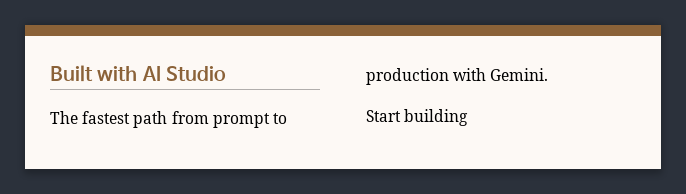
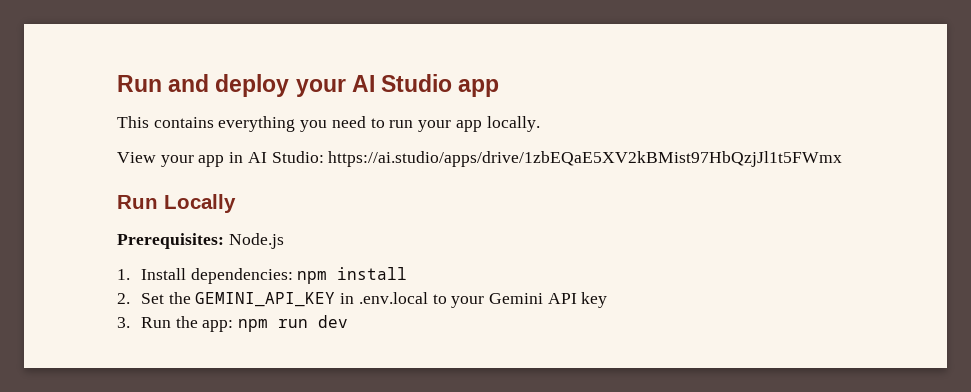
[50,65,226,82] [50,111,287,128] [366,68,549,85] [366,109,469,126] Built with AI Studio // The fastest path from prompt to production with Gemini. // Start building -> [117,74,500,97] [117,116,540,132] [117,151,843,167] [117,194,236,213] [117,233,284,249] [117,267,408,284] [117,292,608,308] [117,315,349,332] Run and deploy your AI Studio app // This contains everything you need to run your app locally. // View your app in AI Studio: https://ai.studio/apps/drive/1zbEQaE5XV2kBMist97HbQzjJl1t5FWmx // Run Locally // Prerequisites: Node.js // 1. Install dependencies: npm install // 2. Set the GEMINI_API_KEY in .env.local to your Gemini API key // 3. Run the app: npm run dev

